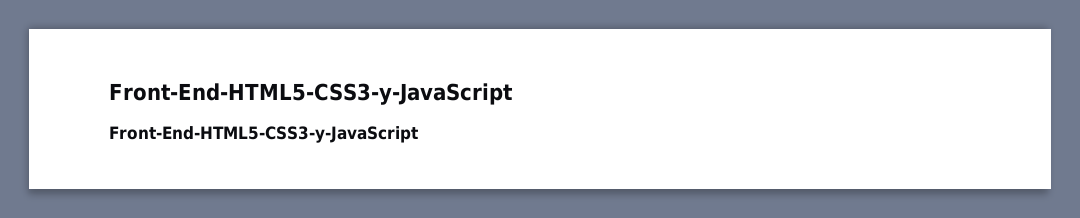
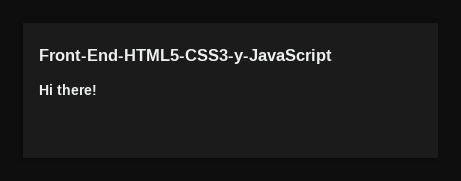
[109,126,418,143] Front-End-HTML5-CSS3-y-JavaScript -> [39,84,97,95] Hi there!

